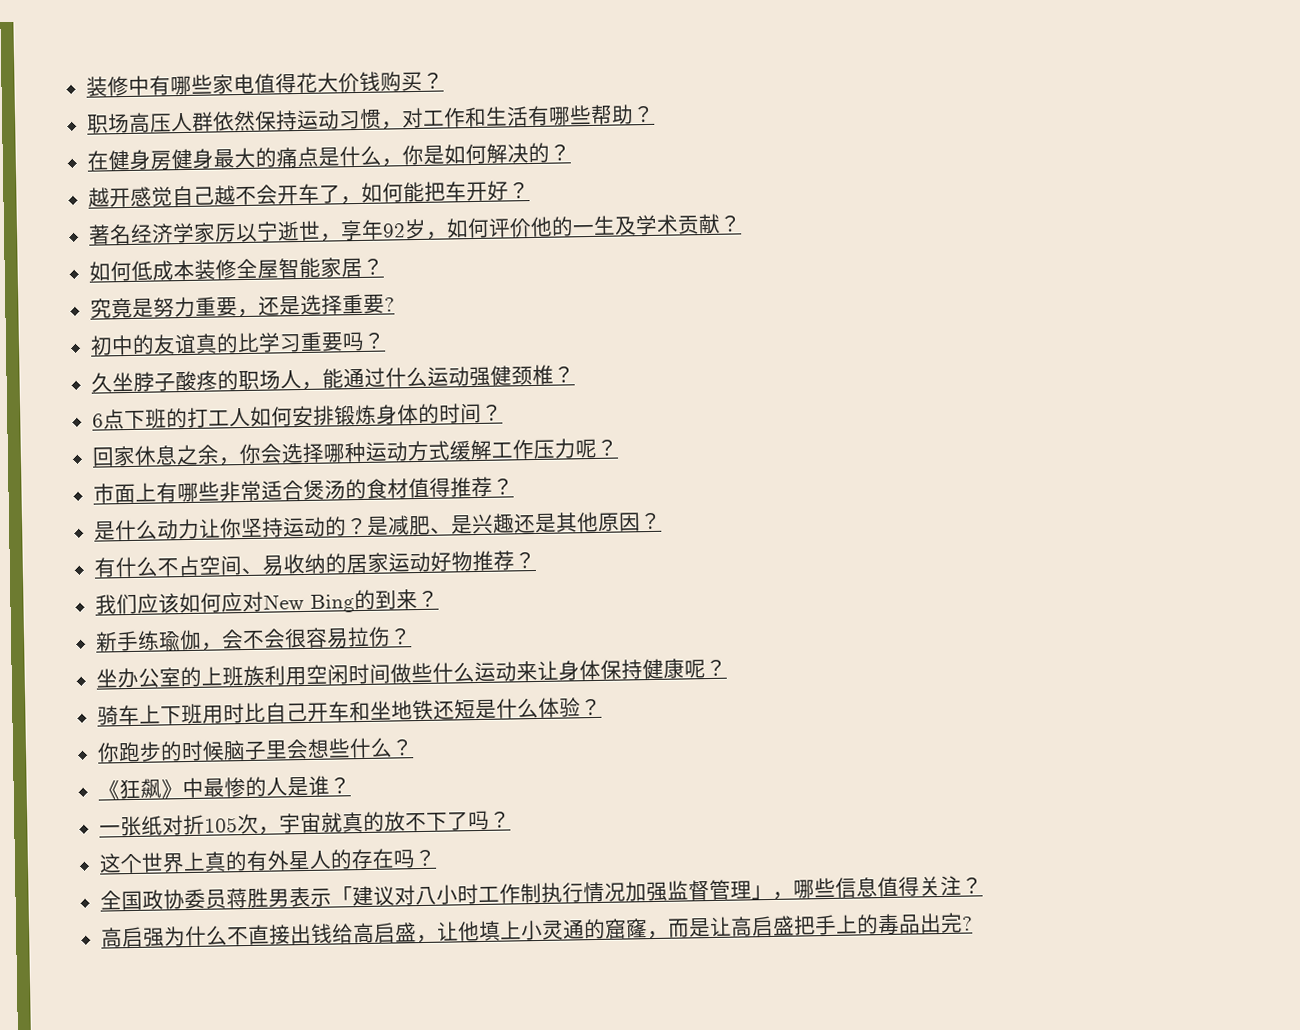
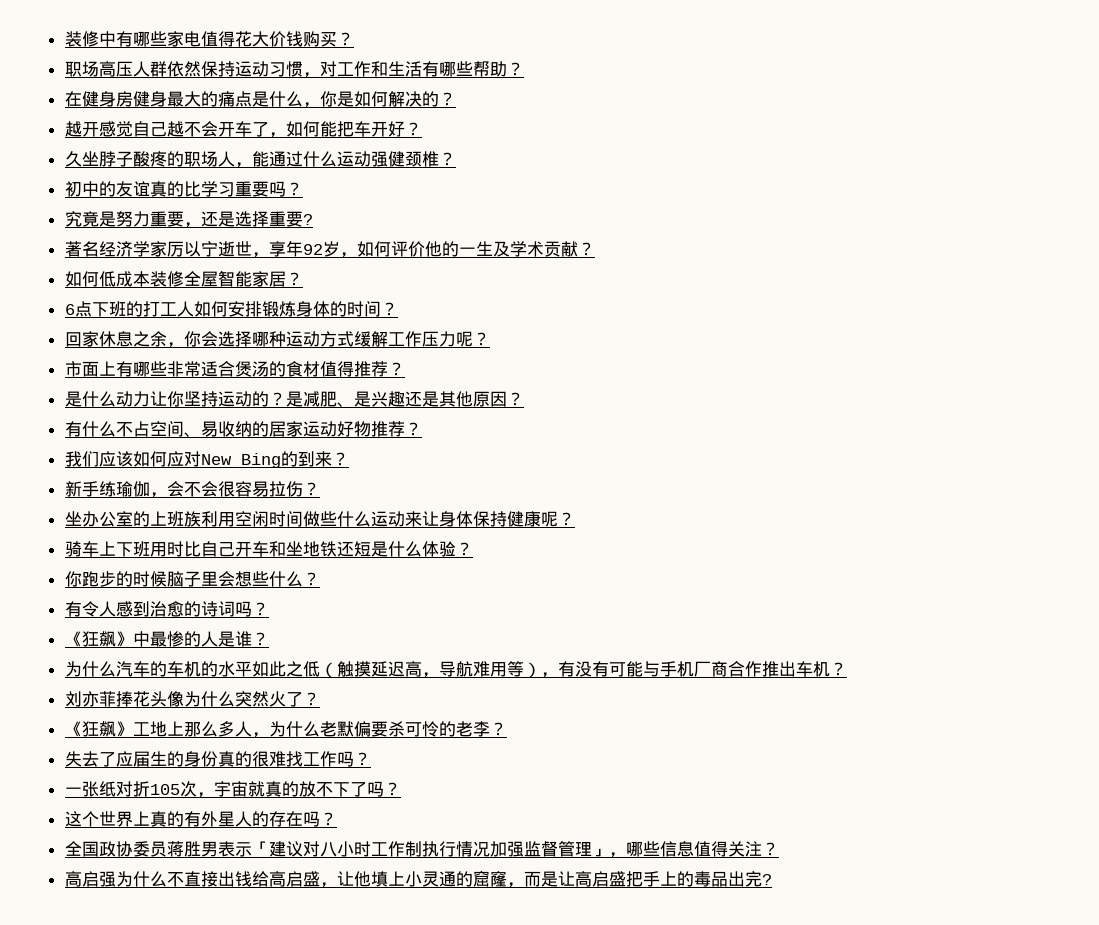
(530, 190) none -> [64,151,456,168] [64,181,303,197] [64,211,313,228] // 久坐脖子酸疼的职场人，能通过什么运动强健颈椎？ // 初中的友谊真的比学习重要吗？ // 究竟是努力重要，还是选择重要?
[89,293,395,319] [89,331,386,356] [90,364,575,393] // 究竟是努力重要，还是选择重要? // 初中的友谊真的比学习重要吗？ // 久坐脖子酸疼的职场人，能通过什么运动强健颈椎？ -> (303, 279) none
(414, 747) none -> [64,601,269,617] // 有令人感到治愈的诗词吗？
(351, 785) none -> [64,661,847,678] [64,691,320,707] [64,721,507,738] [64,751,371,767] // 为什么汽车的车机的水平如此之低（触摸延迟高，导航难用等），有没有可能与手机厂商合作推出车机？ // 刘亦菲捧花头像为什么突然火了？ // 《狂飙》工地上那么多人，为什么老默偏要杀可怜的老李？ // 失去了应届生的身份真的很难找工作吗？

